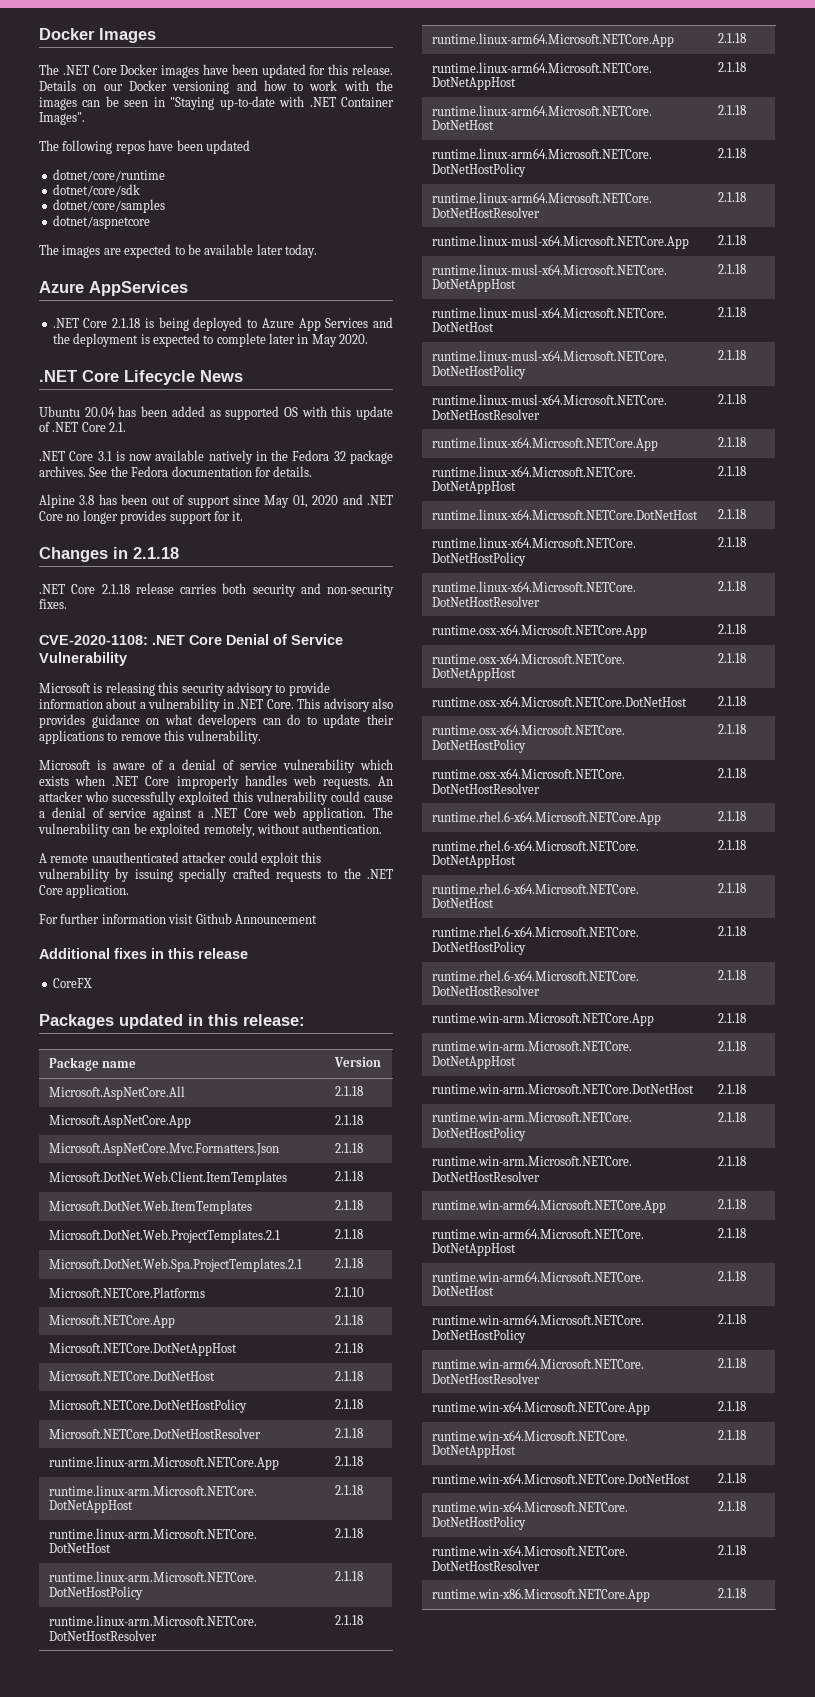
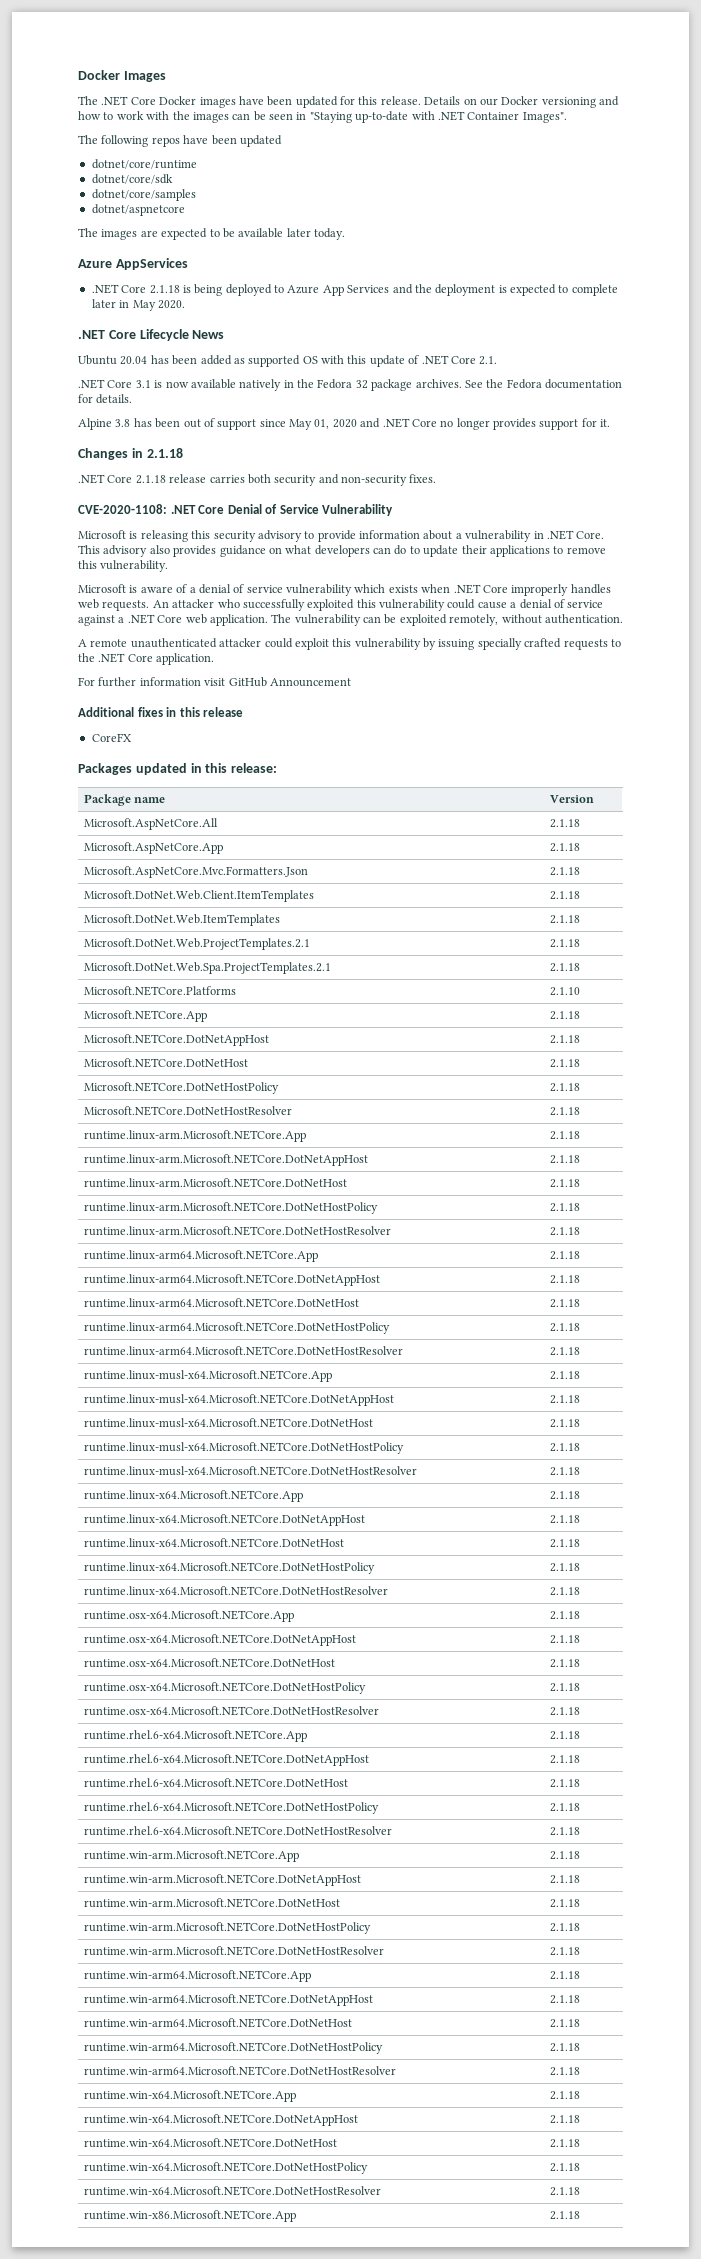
[195,913,232,924] Github -> [228,677,267,687] GitHub

